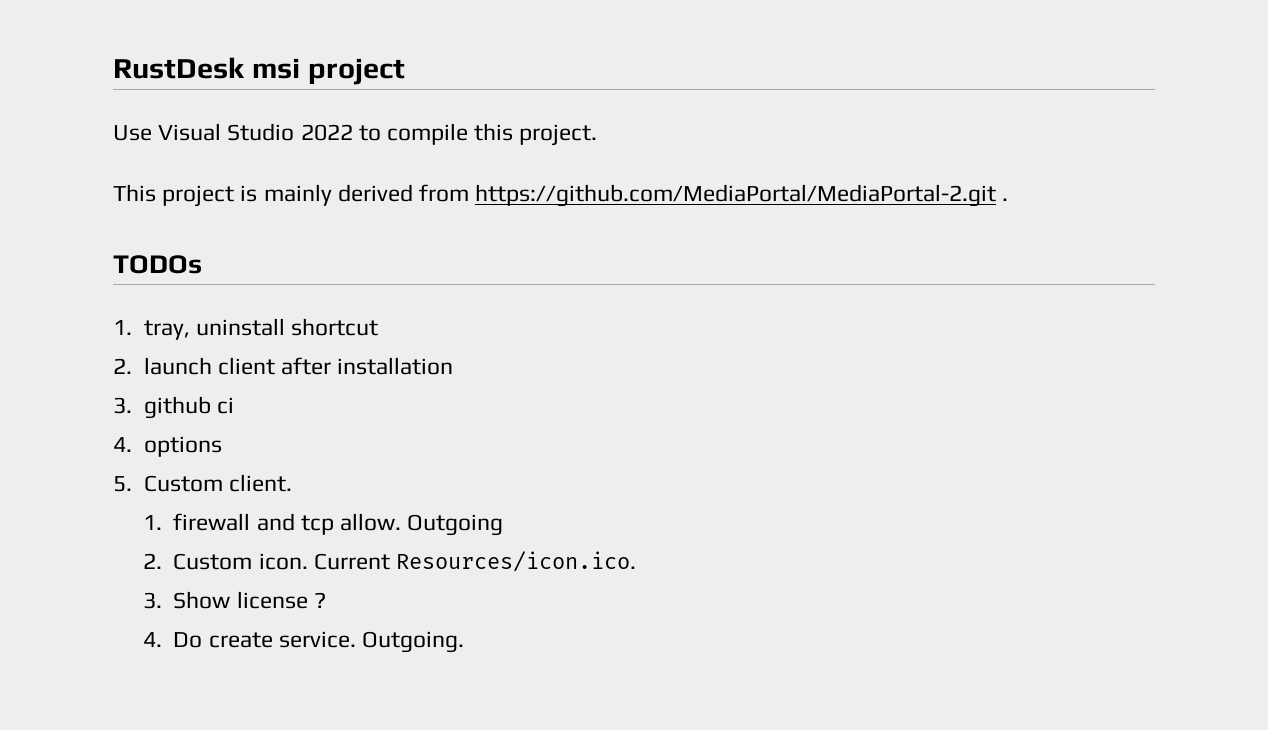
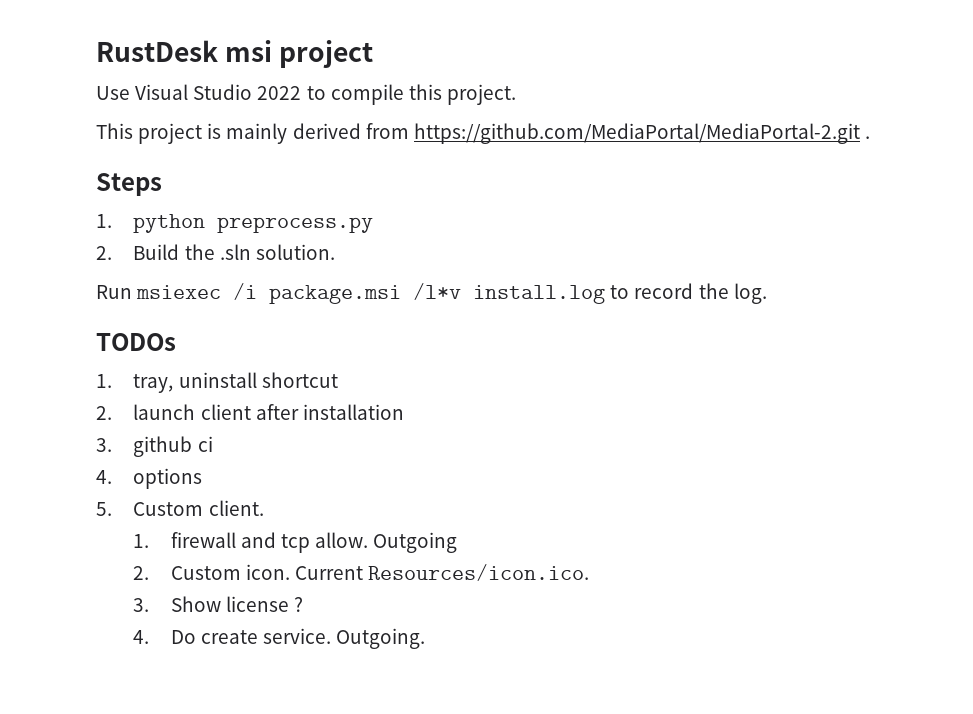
(1009, 199) none -> [96,173,162,196] [96,214,374,233] [96,244,335,260] [96,283,767,304] // Steps // 1. python preprocess.py // 2. Build the .sln solution. // Run msiexec /i package.msi /l*v install.log to record the log.

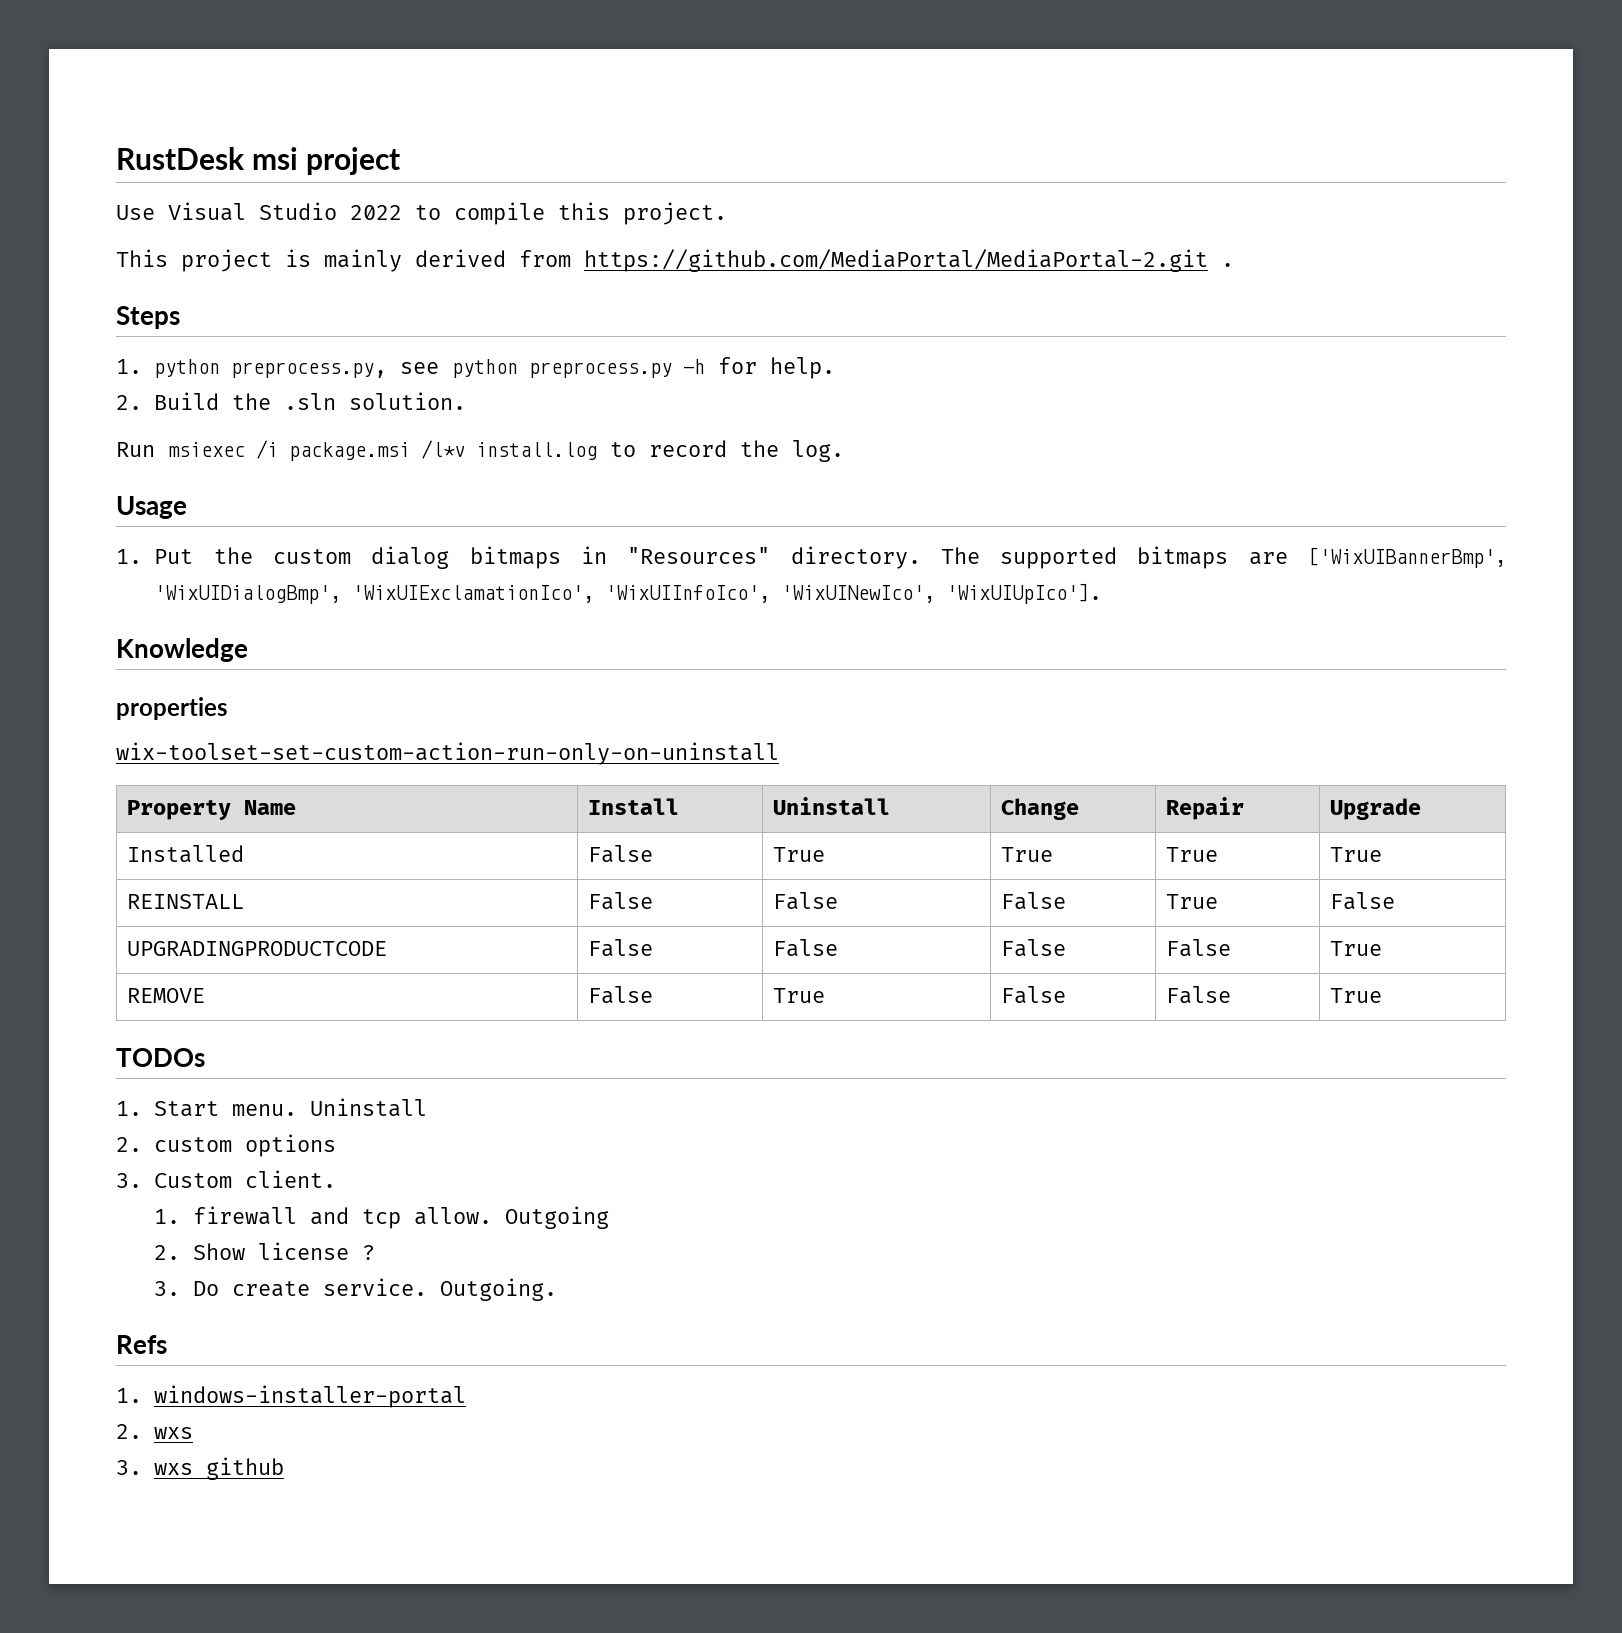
[217,217,374,233] preprocess.py -> [231,357,836,379] preprocess.py, see python preprocess.py -h for help.
[96,333,176,351] [96,372,338,393] [96,404,404,420] [96,436,213,457] [96,470,112,484] TODOs // 1. tray, uninstall shortcut // 2. launch client after installation // 3. github ci // 4. -> [116,496,187,519] [116,546,1506,569] [154,583,1103,604] [116,638,248,662] [116,697,228,720] [116,742,779,765] [126,800,296,820] [587,798,679,815] [772,797,890,815] [1000,798,1079,820] [1165,797,1244,820] [1329,798,1421,820] [126,845,244,863] [587,845,653,863] [772,847,825,862] [1000,847,1053,862] [1165,847,1218,862] [1329,847,1382,862] [126,894,244,909] [587,892,653,910] [772,892,838,910] [1000,892,1066,910] [1165,894,1218,909] [1329,892,1395,910] [126,941,387,956] [587,939,653,957] [772,939,838,957] [1000,939,1066,957] [1165,939,1231,957] [1329,941,1382,956] [126,988,205,1003] [587,986,653,1004] [772,988,825,1003] [1000,986,1066,1004] [1165,986,1231,1004] [1329,988,1382,1003] [116,1048,205,1067] [116,1098,428,1117] [116,1137,233,1152] Usage // 1. Put the custom dialog bitmaps in "Resources" directory. The supported bitmaps are ['WixUIBannerBmp', 'WixUIDialogBmp', 'WixUIExclamationIco', 'WixUIInfoIco', 'WixUINewIco', 'WixUIUpIco']. // Knowledge // properties // wix-toolset-set-custom-action-run-only-on-uninstall // Property Name | Install | Uninstall | Change | Repair | Upgrade // Installed | False | True | True | True | True // REINSTALL | False | False | False | True | False // UPGRADINGPRODUCTCODE | False | False | False | False | True // REMOVE | False | True | False | False | True // TODOs // 1. Start menu. Uninstall // 2. custom
[96,502,112,516] 5. -> [116,1173,142,1188] 3.
[170,564,590,581] [133,598,150,612] Custom icon. Current Resources/icon.ico. // 3. -> (181, 1252) none
[133,630,150,644] 4. -> [154,1281,181,1296] 3.
(426, 638) none -> [116,1335,167,1354] [116,1385,467,1408] [116,1424,194,1439] [116,1457,285,1480] // Refs // 1. windows-installer-portal // 2. wxs // 3. wxs github

